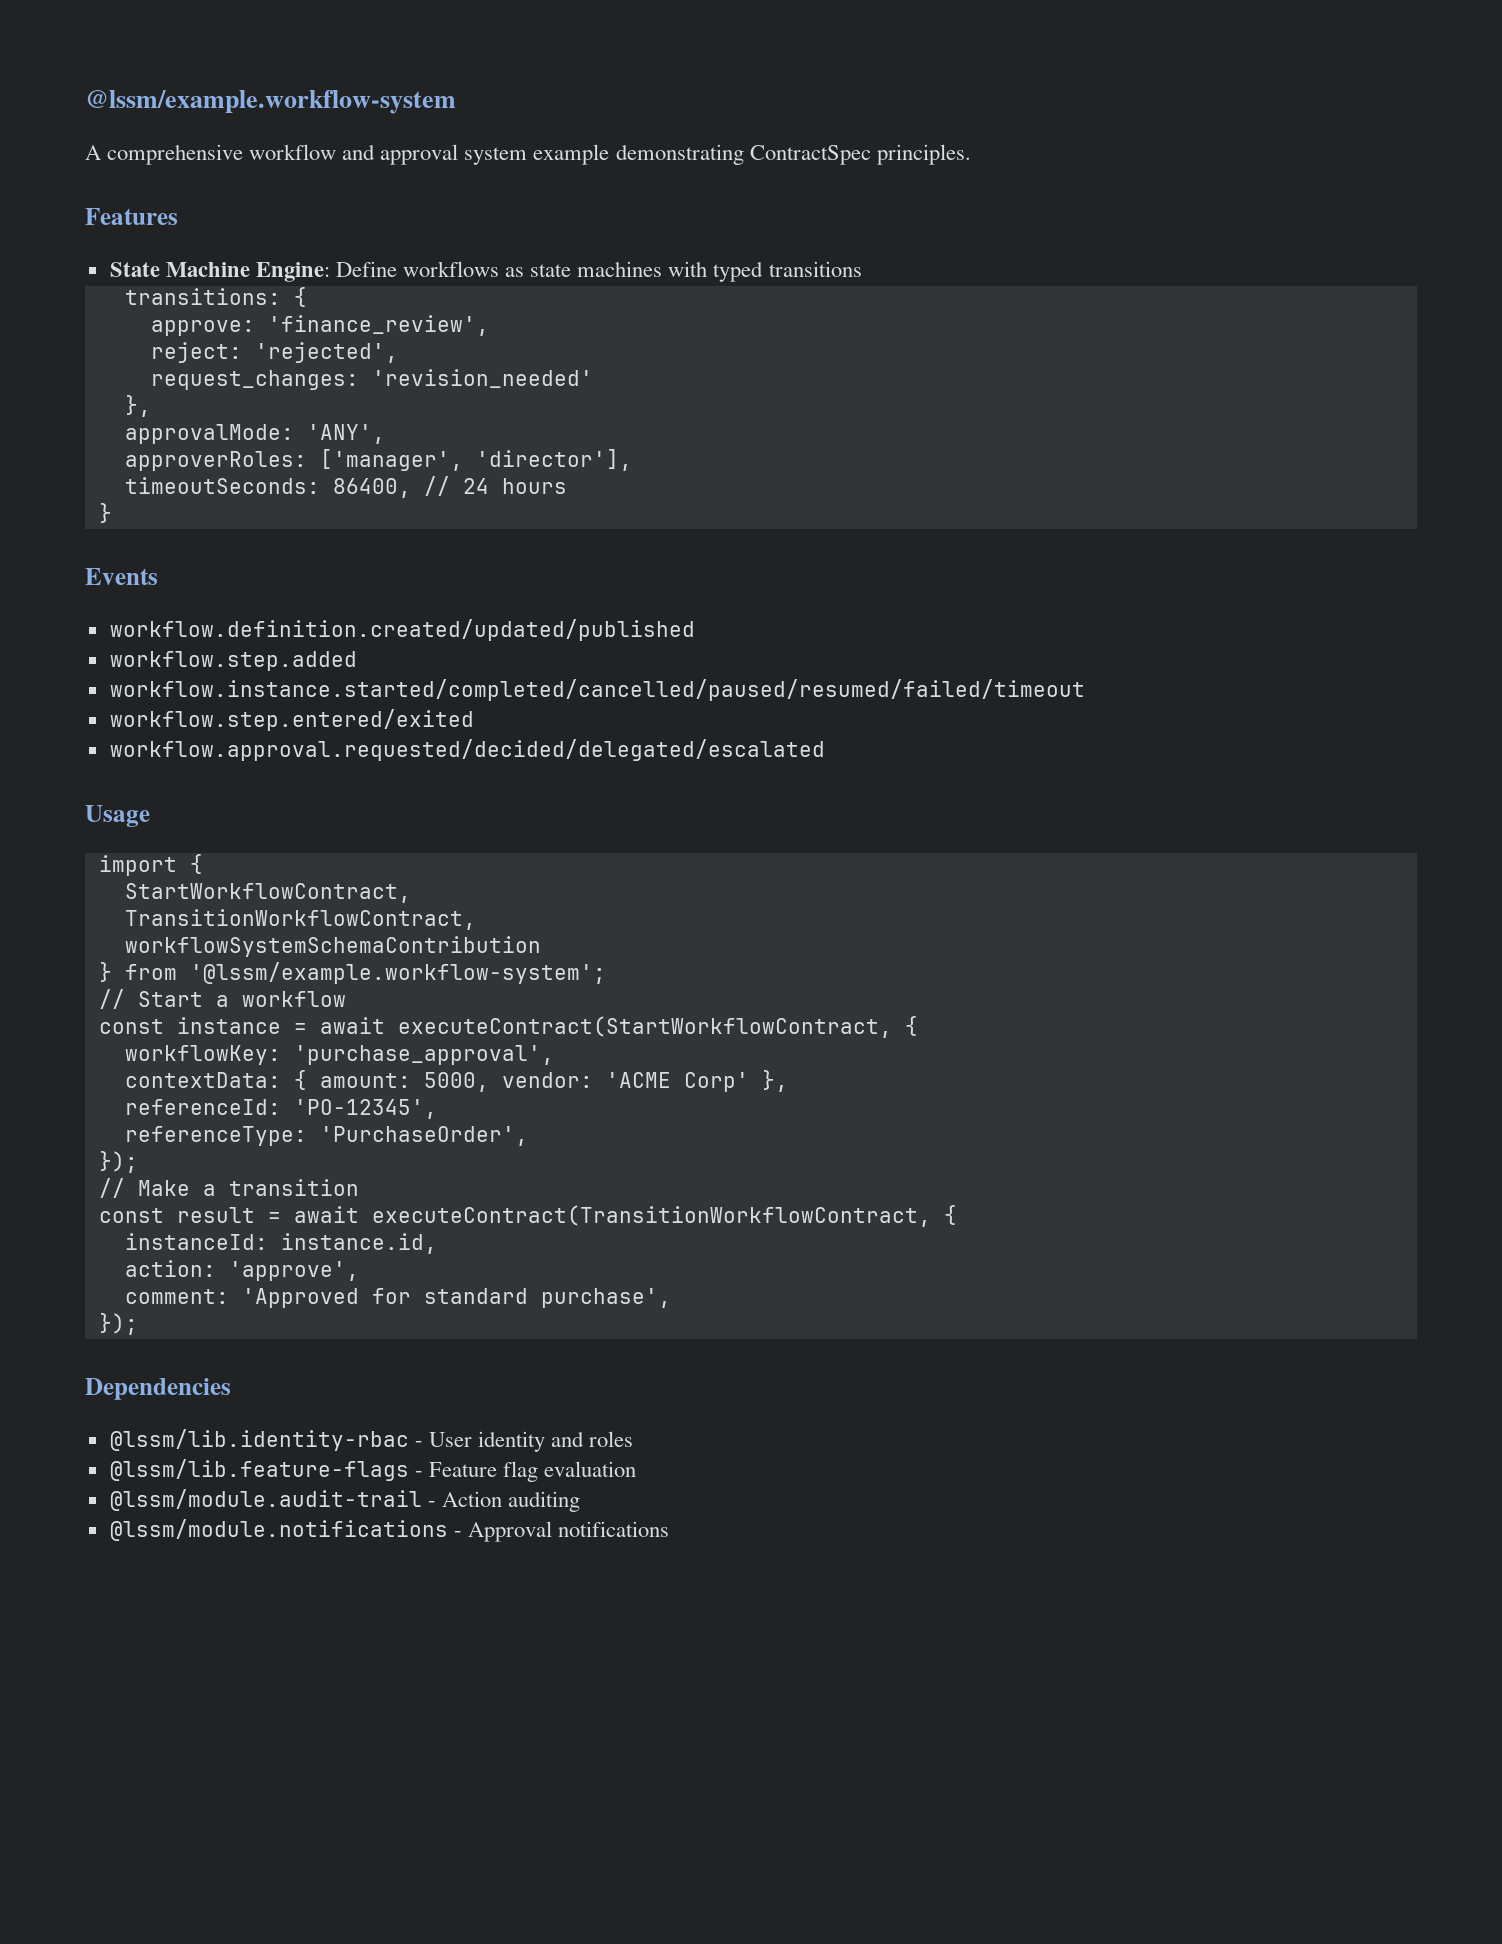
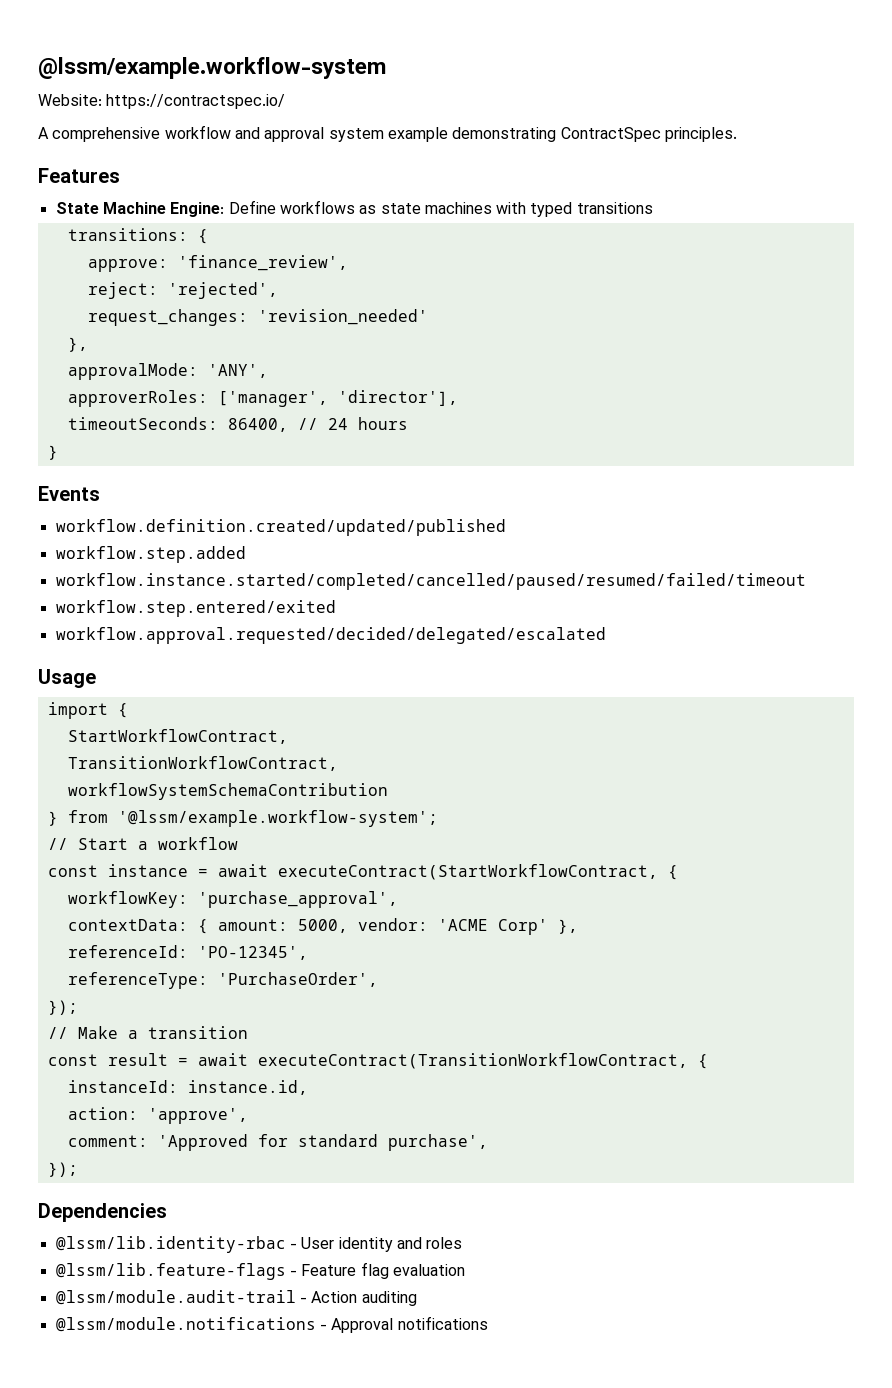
(456, 102) none -> [38,94,286,109] // Website: https://contractspec.io/

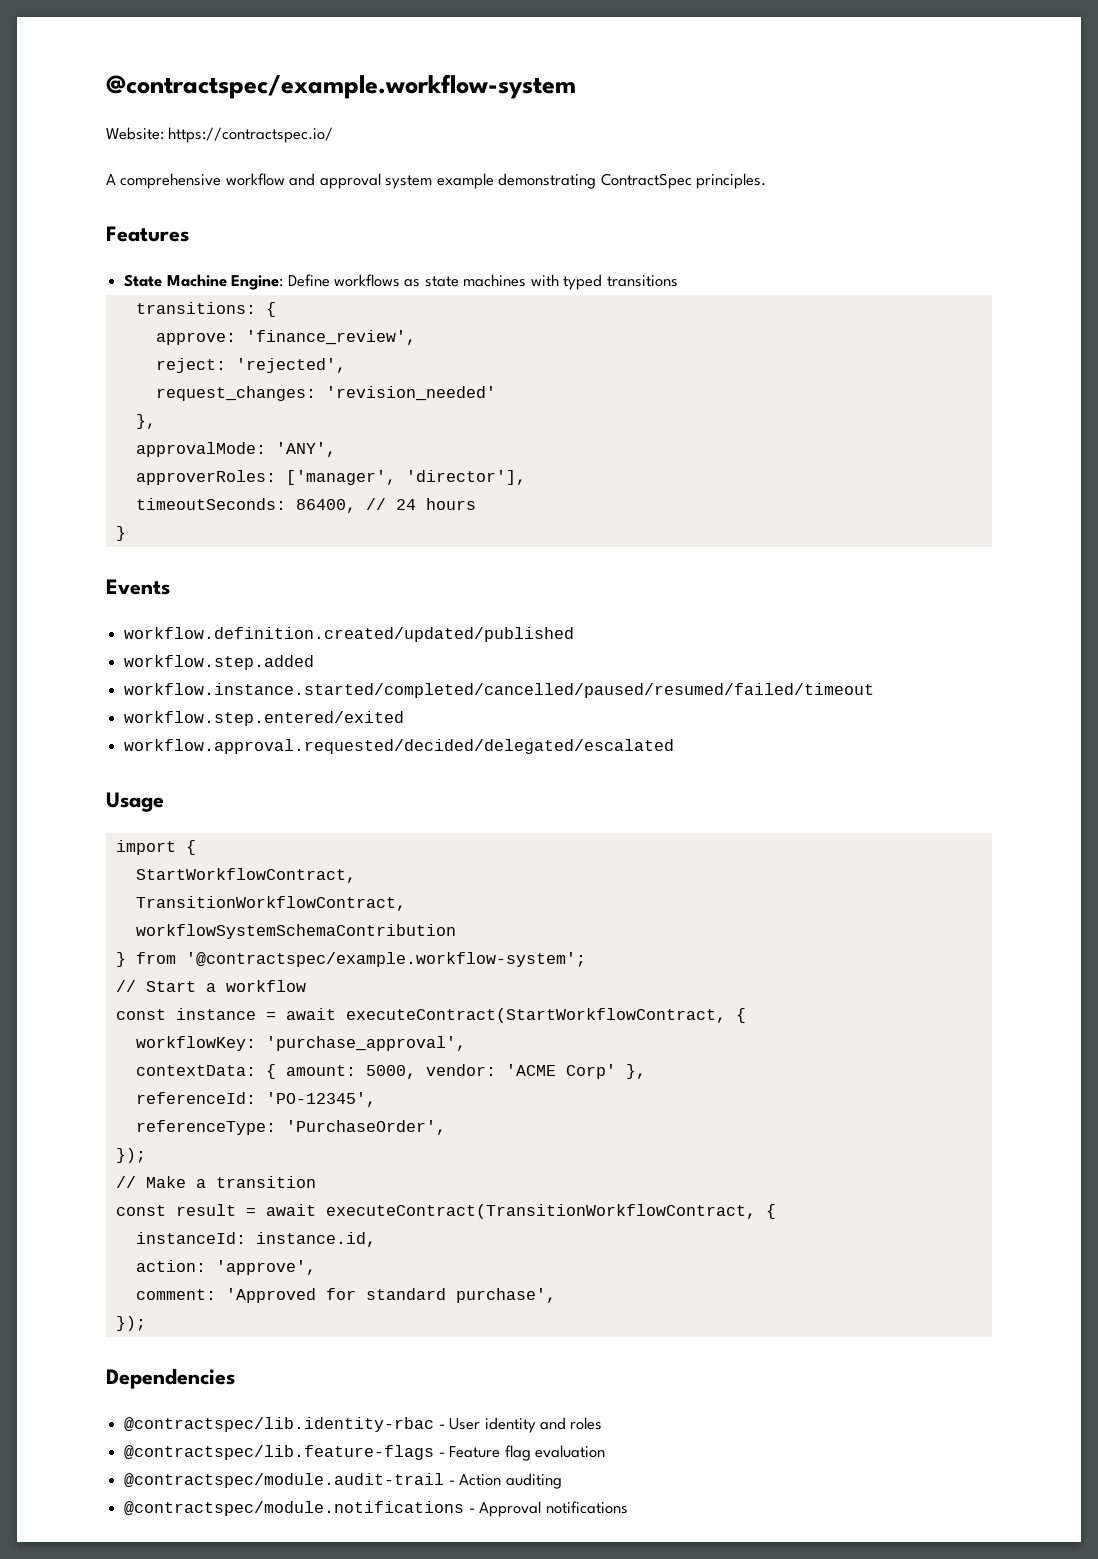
[38,57,386,79] @lssm/example.workflow-system -> [106,74,576,99] @contractspec/example.workflow-system
[117,810,438,827] '@lssm/example.workflow-system'; -> [185,952,586,967] '@contractspec/example.workflow-system';
[55,1236,286,1253] @lssm/lib.identity-rbac -> [124,1417,435,1432] @contractspec/lib.identity-rbac
[55,1263,286,1280] @lssm/lib.feature-flags -> [124,1445,435,1460] @contractspec/lib.feature-flags
[55,1290,296,1305] @lssm/module.audit-trail -> [124,1473,445,1488] @contractspec/module.audit-trail
[55,1317,316,1332] @lssm/module.notifications -> [124,1501,465,1516] @contractspec/module.notifications

